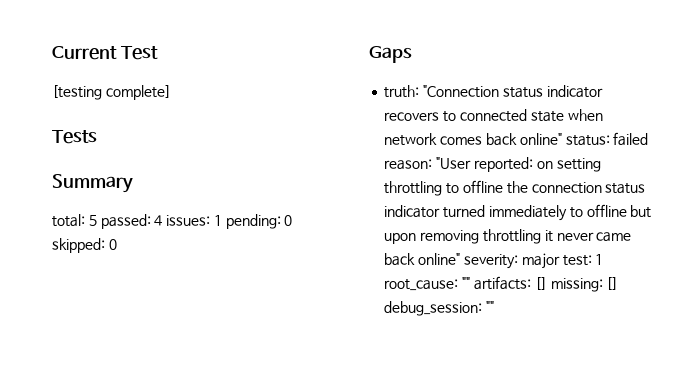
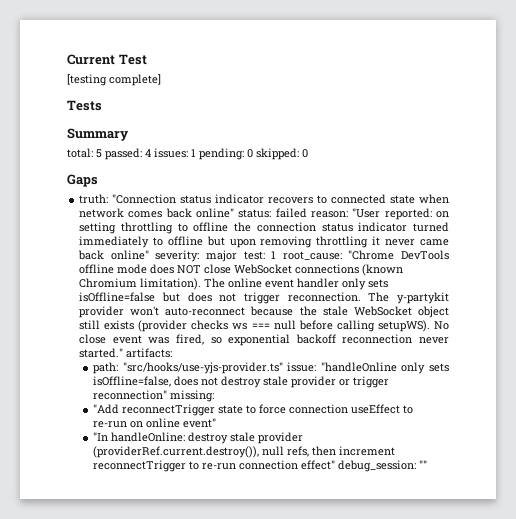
[462,276,619,292] "" artifacts: [] missing: [] -> [348,250,450,260] [79,264,404,276] [79,278,389,290] [79,292,449,304] [79,306,449,318] [79,320,449,332] [79,334,450,346] [79,348,173,358] [93,362,449,374] [93,376,390,388] [93,390,215,402] [93,404,414,416] [93,418,217,428] [93,432,304,444] [93,446,396,458] [93,460,336,472] "Chrome DevTools offline mode does NOT close WebSocket connections (known Chromium limitation). The online event handler only sets isOffline=false but does not trigger reconnection. The y-partykit provider won't auto-reconnect because the stale WebSocket object still exists (provider checks ws === null before calling setupWS). No close event was fired, so exponential backoff reconnection never started." artifacts: // path: "src/hooks/use-yjs-provider.ts" issue: "handleOnline only sets isOffline=false, does not destroy stale provider or trigger reconnection" missing: // "Add reconnectTrigger state to force connection useEffect to re-run on online event" // "In handleOnline: destroy stale provider (providerRef.current.destroy()), null refs, then increment reconnectTrigger to re-run connection effect"

